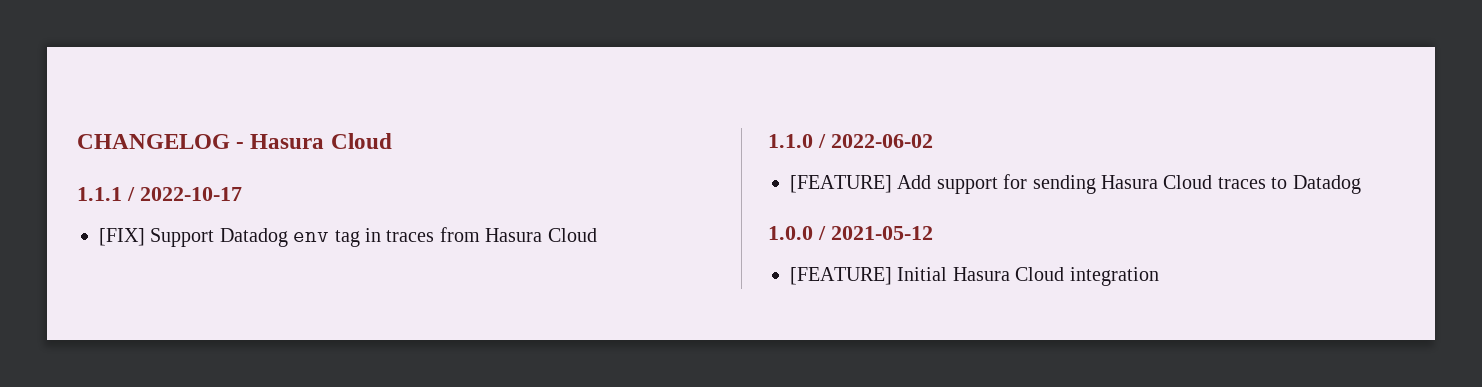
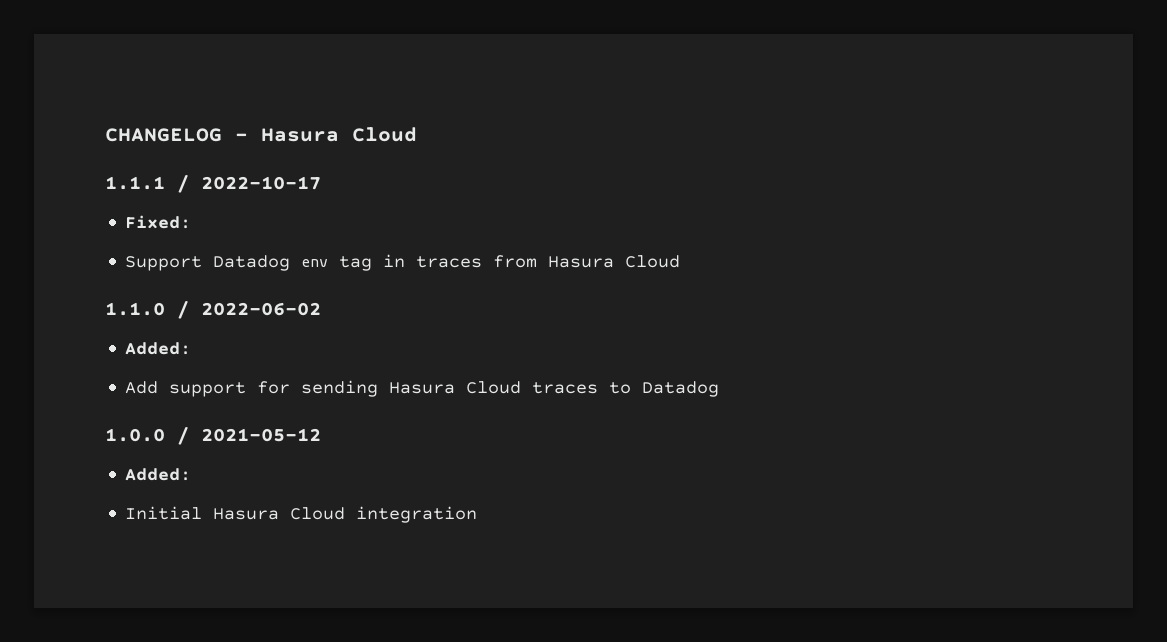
[99,228,145,246] [FIX] -> [125,215,192,229] Fixed: //
[790,175,892,193] [FEATURE] -> [125,342,192,355] Added: //
[790,267,892,285] [FEATURE] -> [125,468,192,481] Added: //

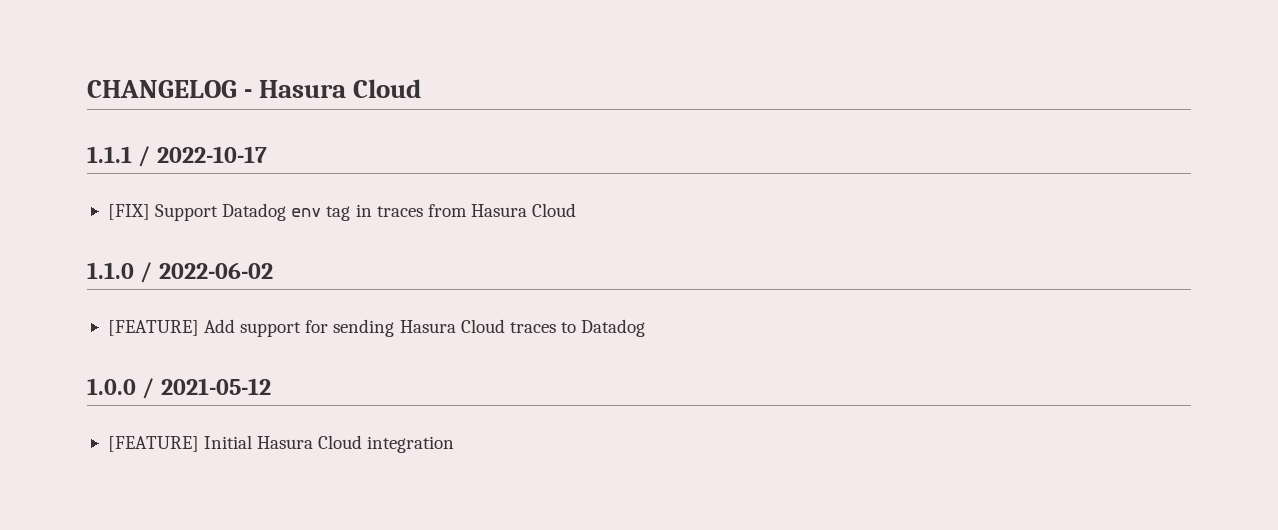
[125,215,192,229] Fixed: // -> [107,204,150,220] [FIX]
[125,342,192,355] Added: // -> [107,320,199,336] [FEATURE]
[125,468,192,481] Added: // -> [107,436,199,452] [FEATURE]

